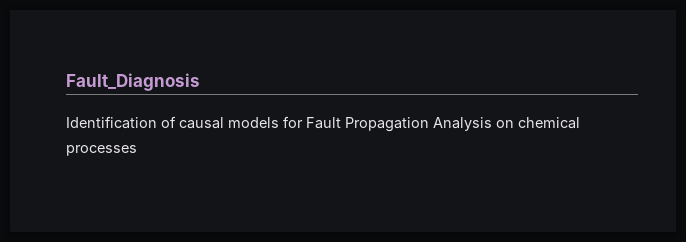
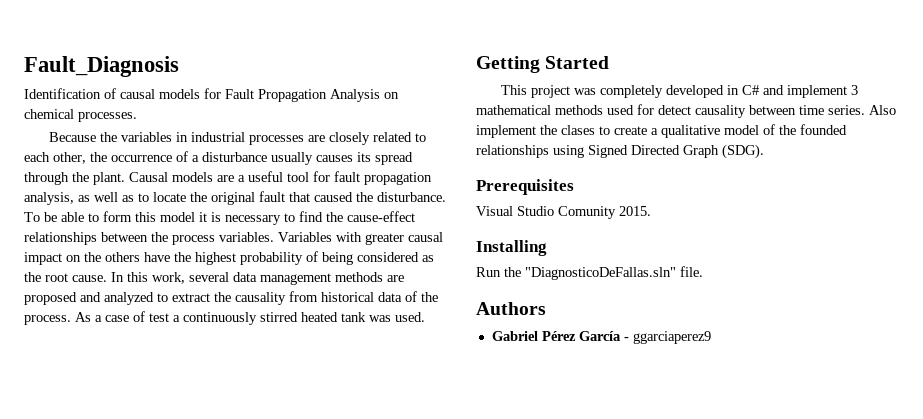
[66,145,137,156] processes -> [78,112,137,122] [48,132,426,145] [24,151,413,165] [24,171,432,185] [24,191,446,205] [24,211,415,225] [24,232,443,245] [24,251,434,265] [24,272,404,285] [24,291,438,305] [24,311,425,325] [476,56,610,73] [500,85,858,98] [476,104,896,118] [476,124,847,138] [476,144,764,159] [476,179,574,195] [476,206,651,219] [476,240,547,256] [476,266,703,280] [476,302,546,315] [491,331,711,344] processes. // Because the variables in industrial processes are closely related to each other, the occurrence of a disturbance usually causes its spread through the plant. Causal models are a useful tool for fault propagation analysis, as well as to locate the original fault that caused the disturbance. To be able to form this model it is necessary to find the cause-effect relationships between the process variables. Variables with greater causal impact on the others have the highest probability of being considered as the root cause. In this work, several data management methods are proposed and analyzed to extract the causality from historical data of the process. As a case of test a continuously stirred heated tank was used. // Getting Started // This project was completely developed in C# and implement 3 mathematical methods used for detect causality between time series. Also implement the clases to create a qualitative model of the founded relationships using Signed Directed Graph (SDG). // Prerequisites // Visual Studio Comunity 2015. // Installing // Run the "DiagnosticoDeFallas.sln" file. // Authors // Gabriel Pérez García - ggarciaperez9

